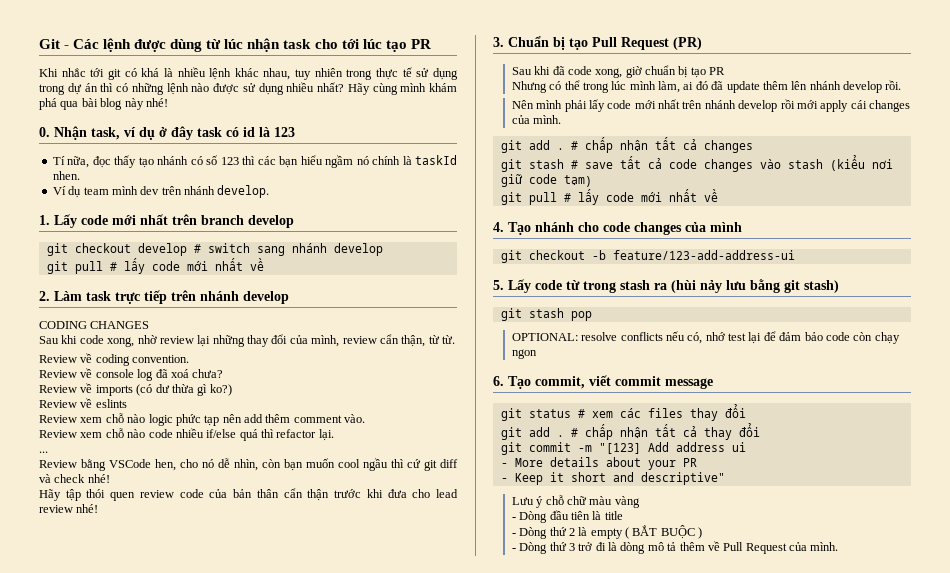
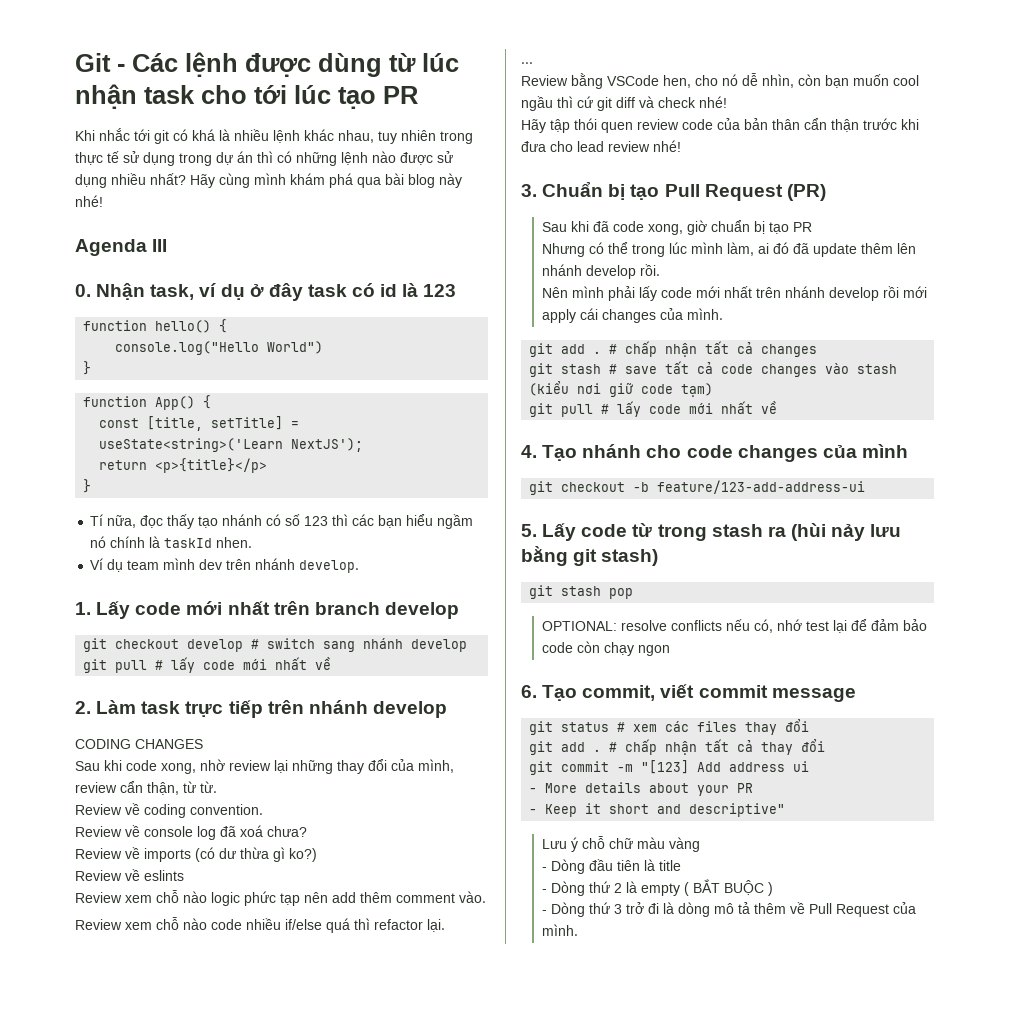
(168, 102) none -> [75,239,168,256] // Agenda III
(295, 132) none -> [83,319,228,333] [115,341,324,355] [83,361,92,375] [83,395,212,410] [99,416,300,431] [99,438,364,452] [99,458,268,473] [83,479,92,493] // function hello() { // console.log("Hello World") // } // function App() { // const [title, setTitle] = useState<string>('Learn NextJS'); // return <p>{title}</p> // }

